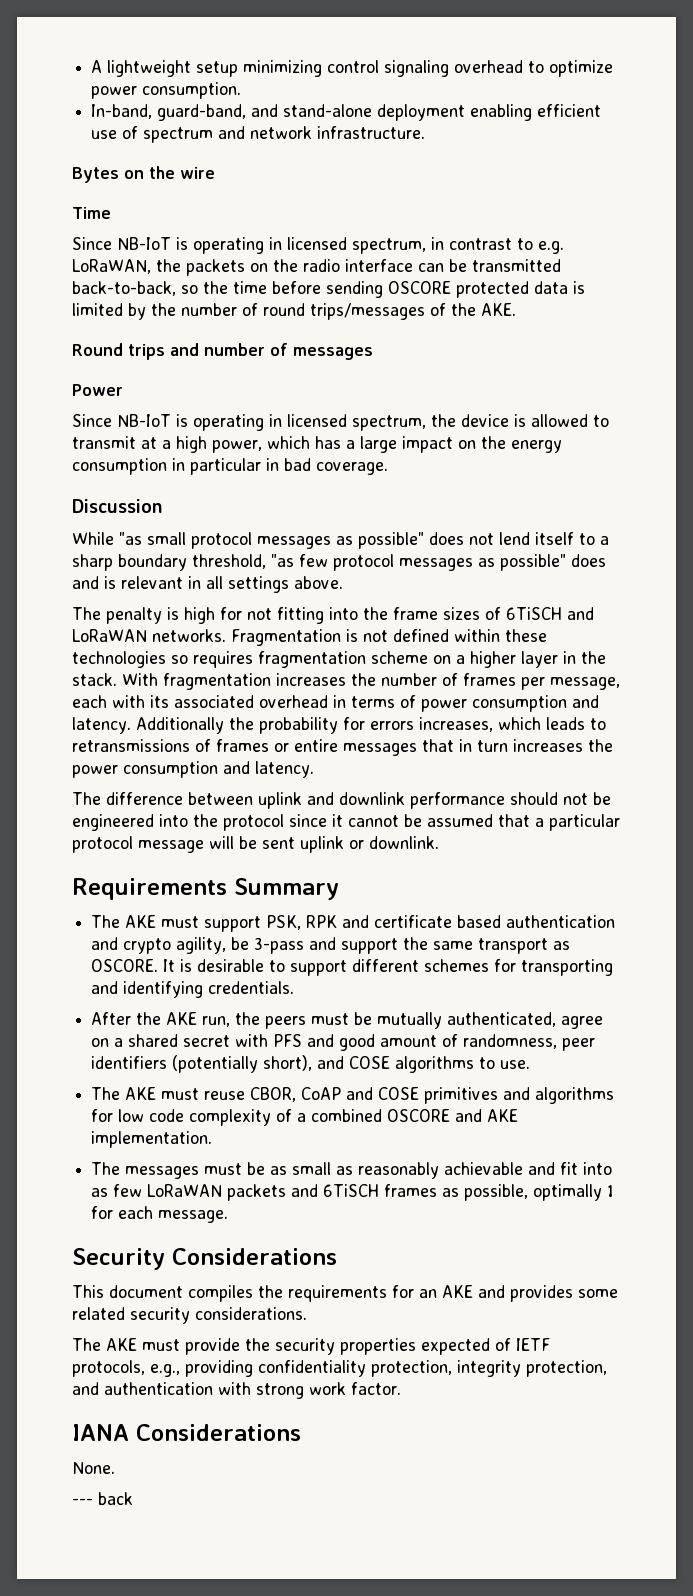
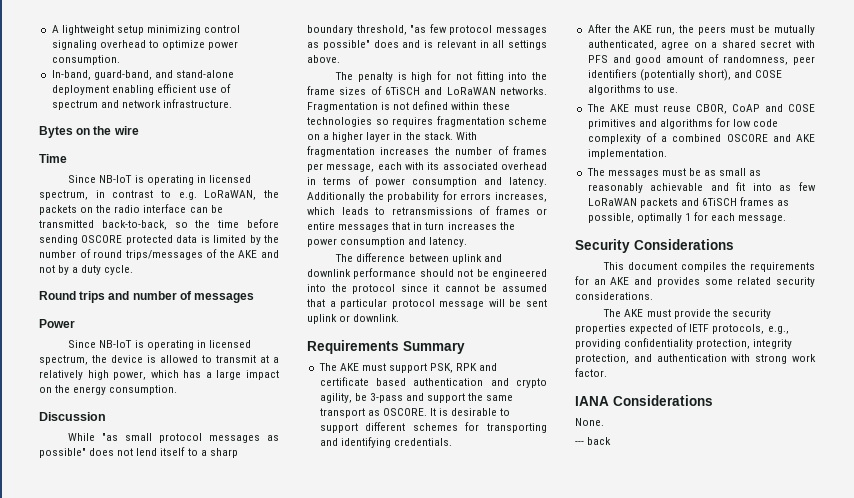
[481,303,516,316] AKE. -> [238,250,280,258] [39,265,134,275] AKE and not by a duty cycle.
(171, 444) none -> [39,370,83,380] relatively
[72,458,388,475] consumption in particular in bad coverage. -> [109,385,178,395] consumption.

